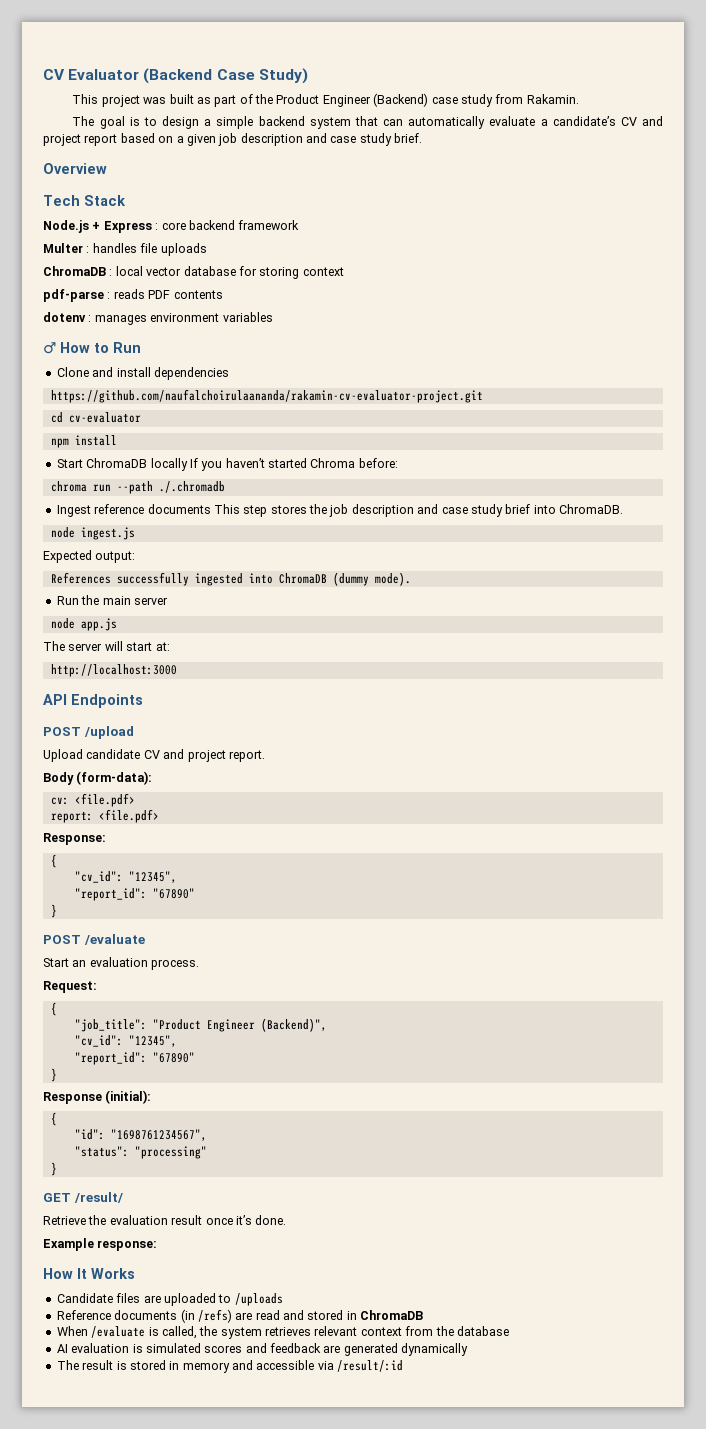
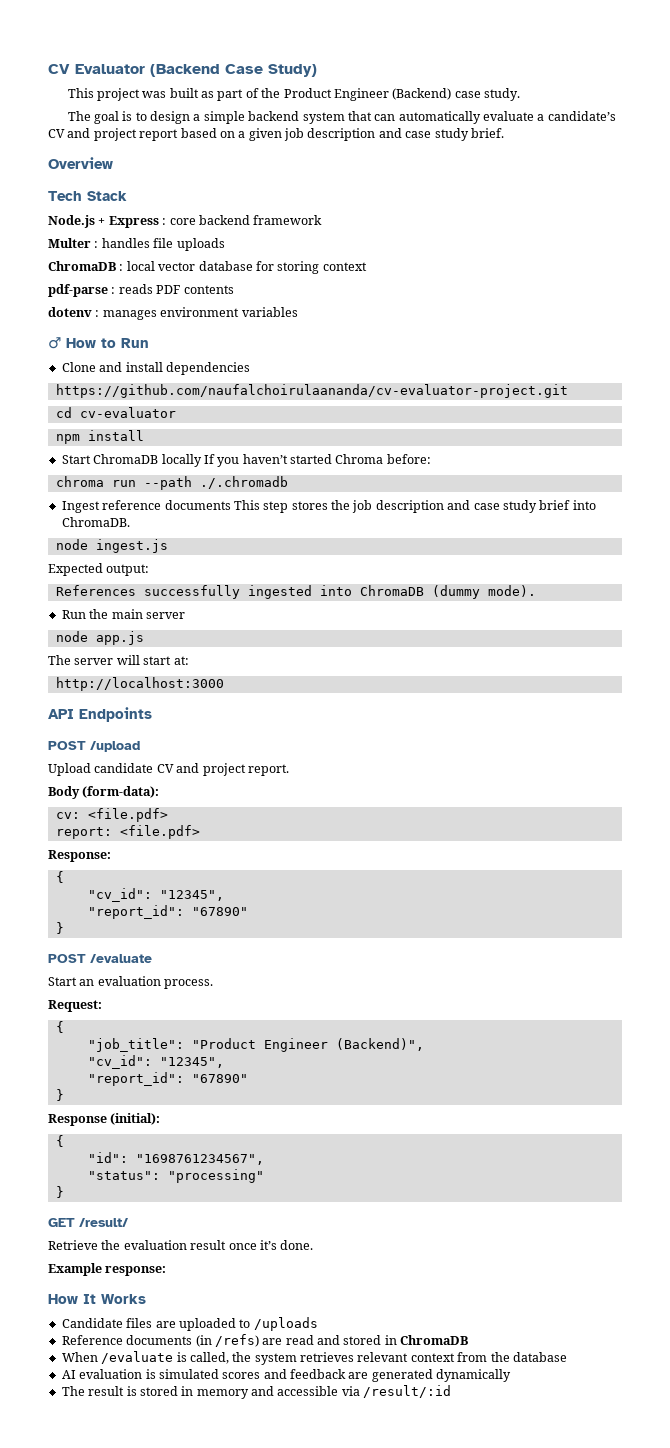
[460,94,579,107] study from Rakamin. -> [484,88,521,101] study.
[50,389,483,403] https://github.com/naufalchoirulaananda/rakamin-cv-evaluator-project.git -> [55,384,568,398] https://github.com/naufalchoirulaananda/cv-evaluator-project.git

